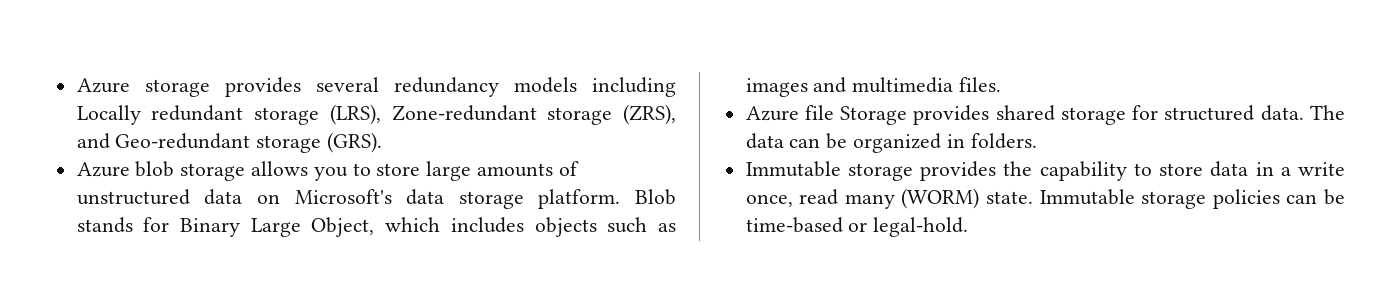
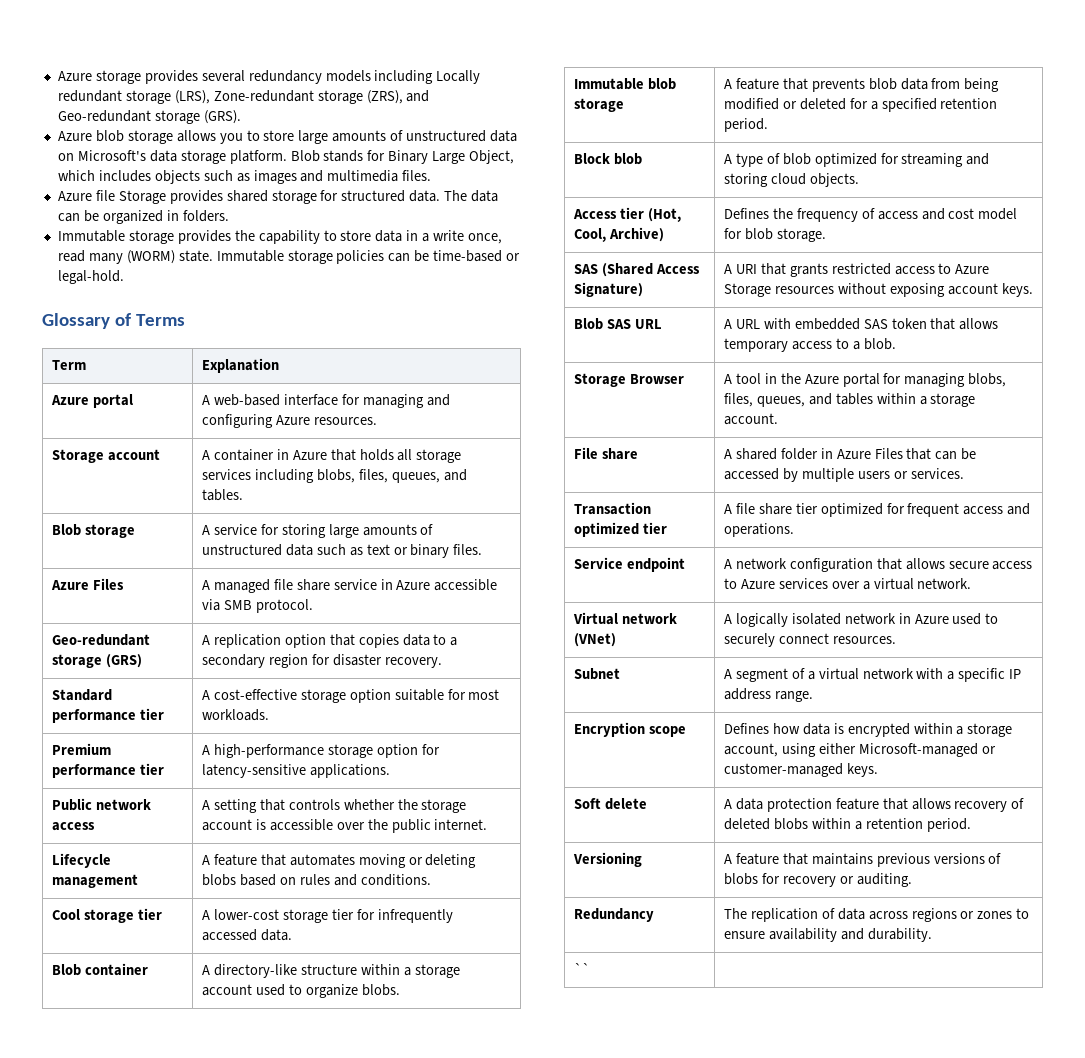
(969, 227) none -> [42,313,185,329] [51,360,86,370] [201,358,279,373] [50,394,133,408] [201,394,450,408] [201,414,377,428] [51,449,160,463] [201,449,462,463] [201,469,467,483] [201,489,243,501] [51,524,135,538] [201,524,434,538] [201,544,483,558] [50,578,124,590] [201,579,498,593] [201,599,313,613] [51,634,150,646] [51,654,142,668] [201,634,458,648] [201,654,442,668] [51,689,112,701] [51,708,164,723] [201,689,500,703] [201,709,269,721] [51,743,111,755] [51,763,164,778] [201,744,440,758] [201,764,390,778] [51,798,151,811] [51,822,95,831] [201,799,467,813] [201,819,488,833] [51,853,111,868] [51,874,138,888] [201,854,477,868] [201,874,431,886] [51,908,162,923] [201,909,453,923] [201,929,292,941] [51,963,148,976] [201,964,460,978] [201,984,400,998] [573,78,676,90] [573,98,624,112] [723,78,1000,92] [723,98,998,112] [723,118,768,132] [573,153,642,165] [723,153,990,167] [723,173,859,187] [572,207,681,222] [573,227,664,242] [723,208,1018,222] [723,228,826,242] [573,263,700,277] [573,282,643,297] [723,263,990,277] [723,283,1033,297] [573,318,662,330] [723,318,999,330] [723,338,896,352] [573,373,684,387] [723,373,1007,387] [723,393,976,407] [723,413,778,425] [573,447,638,460] [723,448,977,460] [723,468,964,482] [573,502,651,515] [573,522,667,537] [723,503,1031,517] [723,523,794,537] [573,557,685,572] [723,558,1033,572] [723,578,972,590] [572,612,677,625] [573,633,616,647] [723,613,999,627] [723,633,896,647] [573,668,620,680] [723,668,1022,682] [723,688,813,702] [573,722,686,737] [723,723,1013,737] [723,743,996,757] [723,763,878,777] [573,798,647,810] [723,798,1025,812] [723,818,971,832] [572,852,642,867] [723,853,1002,867] [723,873,912,887] [573,908,654,922] [723,908,1030,922] [723,928,932,942] [573,963,590,974] // Glossary of Terms // Term | Explanation // Azure portal | A web-based interface for managing and configuring Azure resources. // Storage account | A container in Azure that holds all storage services including blobs, files, queues, and tables. // Blob storage | A service for storing large amounts of unstructured data such as text or binary files. // Azure Files | A managed file share service in Azure accessible via SMB protocol. // Geo-redundant storage (GRS) | A replication option that copies data to a secondary region for disaster recovery. // Standard performance tier | A cost-effective storage option suitable for most workloads. // Premium performance tier | A high-performance storage option for latency-sensitive applications. // Public network access | A setting that controls whether the storage account is accessible over the public internet. // Lifecycle management | A feature that automates moving or deleting blobs based on rules and conditions. // Cool storage tier | A lower-cost storage tier for infrequently accessed data. // Blob container | A directory-like structure within a storage account used to organize blobs. // Immutable blob storage | A feature that prevents blob data from being modified or deleted for a specified retention period. // Block blob | A type of blob optimized for streaming and storing cloud objects. // Access tier (Hot, Cool, Archive) | Defines the frequency of access and cost model for blob storage. // SAS (Shared Access Signature) | A URI that grants restricted access to Azure Storage resources without exposing account keys. // Blob SAS URL | A URL with embedded SAS token that allows temporary access to a blob. // Storage Browser | A tool in the Azure portal for managing blobs, files, queues, and tables within a storage account. // File share | A shared folder in Azure Files that can be accessed by multiple users or services. // Transaction optimized tier | A file share tier optimized for frequent access and operations. // Service endpoint | A network configuration that allows secure access to Azure services over a virtual network. // Virtual network (VNet) | A logically isolated network in Azure used to securely connect resources. // Subnet | A segment of a virtual network with a specific IP address range. // Encryption scope | Defines how data is encrypted within a storage account, using either Microsoft-managed or customer-managed keys. // Soft delete | A data protection feature that allows recovery of deleted blobs within a retention period. // Versioning | A feature that maintains previous versions of blobs for recovery or auditing. // Redundancy | The replication of data across regions or zones to ensure availability and durability. // `` |

